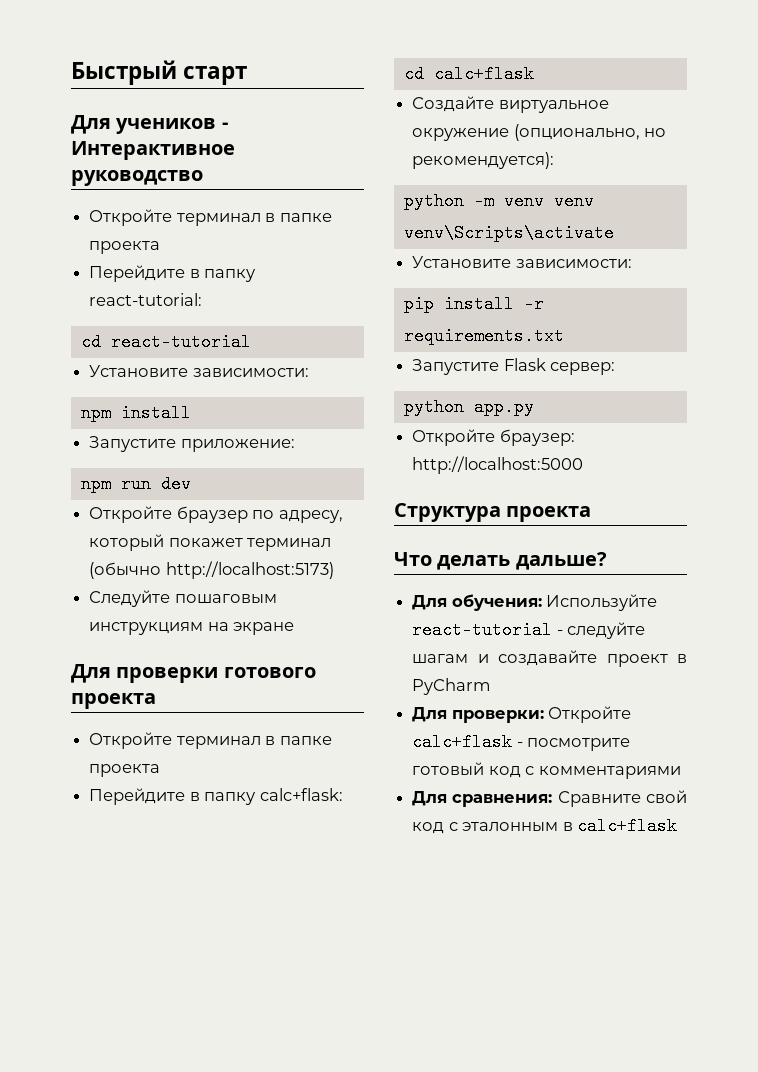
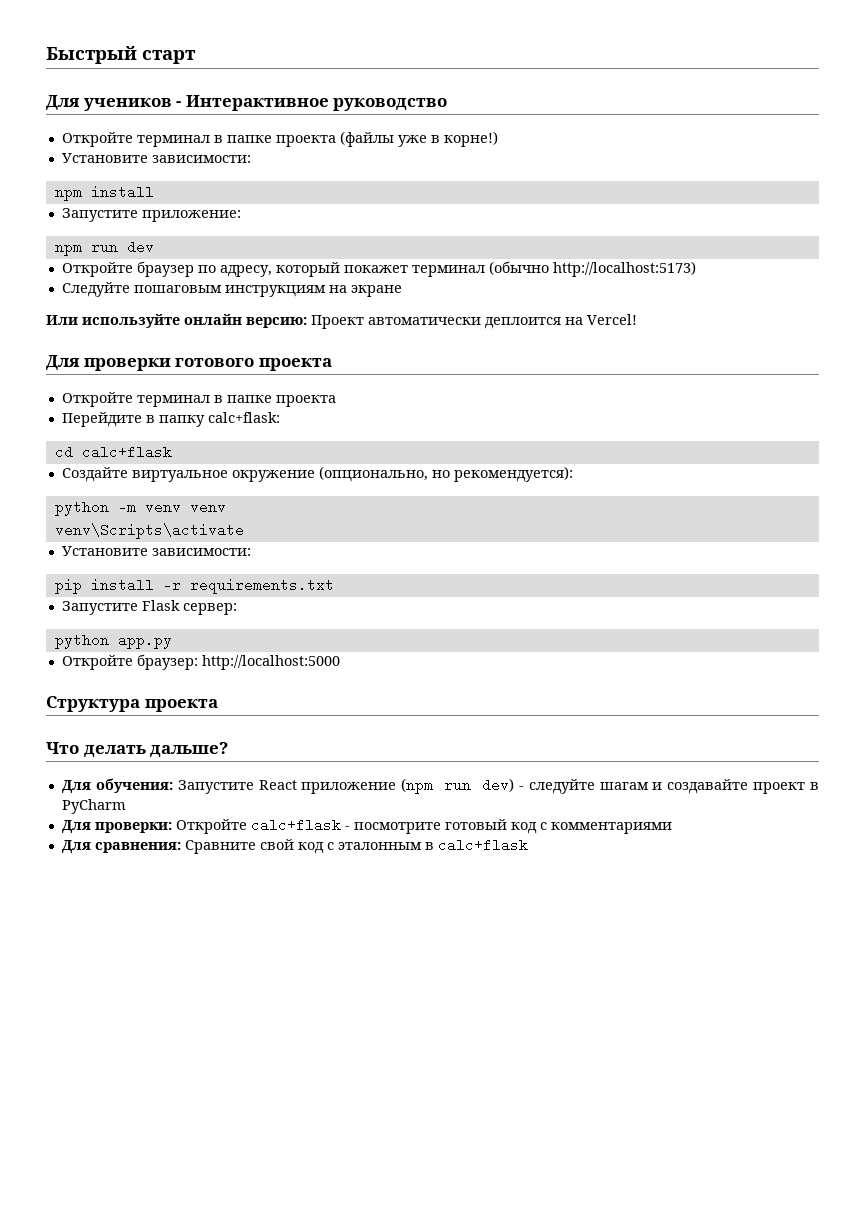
[89,265,257,282] [89,293,203,306] [80,333,251,351] // Перейдите в папку react-tutorial: // cd react-tutorial -> [339,131,498,147] (файлы уже в корне!)
(295, 628) none -> [46,314,637,329] // Или используйте онлайн версию: Проект автоматически деплоится на Vercel!
[546,594,658,611] [412,621,553,639] Используйте react-tutorial -> [177,778,515,794] Запустите React приложение (npm run dev)

